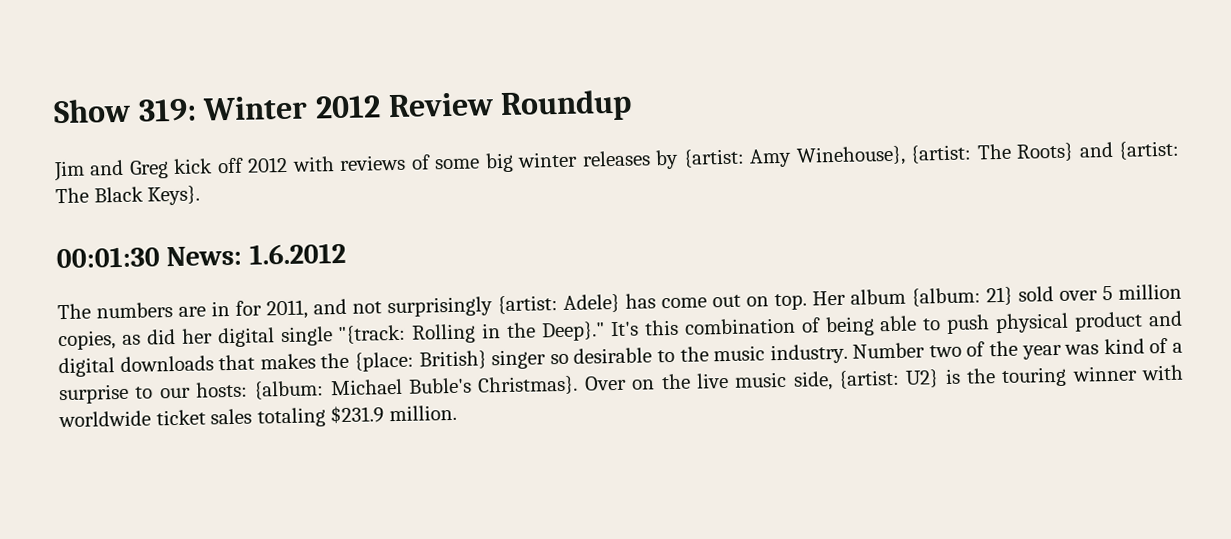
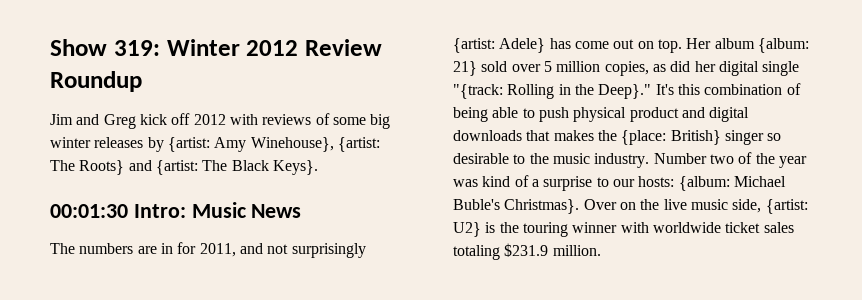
[166,242,346,267] News: 1.6.2012 -> [133,202,302,218] Intro: Music News

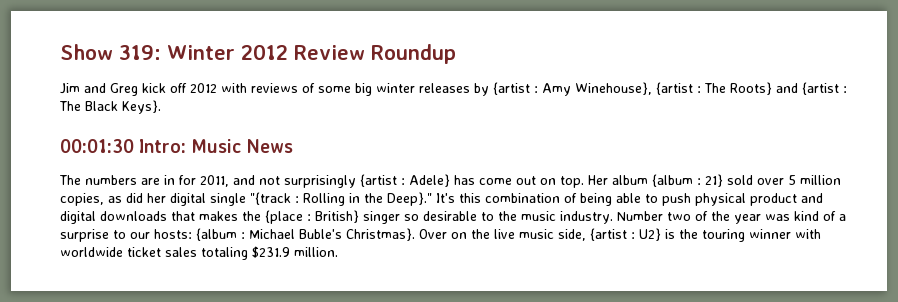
[167,137,380,152] {artist: Amy Winehouse}, {artist: -> [493,82,701,96] {artist : Amy Winehouse}, {artist :
[155,160,198,175] {artist: -> [802,82,847,95] {artist :
[453,38,495,53] {artist: -> [360,174,405,187] {artist :
[757,38,809,53] {album: -> [652,174,701,187] {album :
[453,84,503,99] "{track: -> [250,192,299,205] "{track :
[621,130,667,145] {place: -> [265,210,311,224] {place :
[678,176,730,191] {album: -> [196,228,245,241] {album :
[765,199,808,214] {artist: -> [590,228,635,241] {artist :

